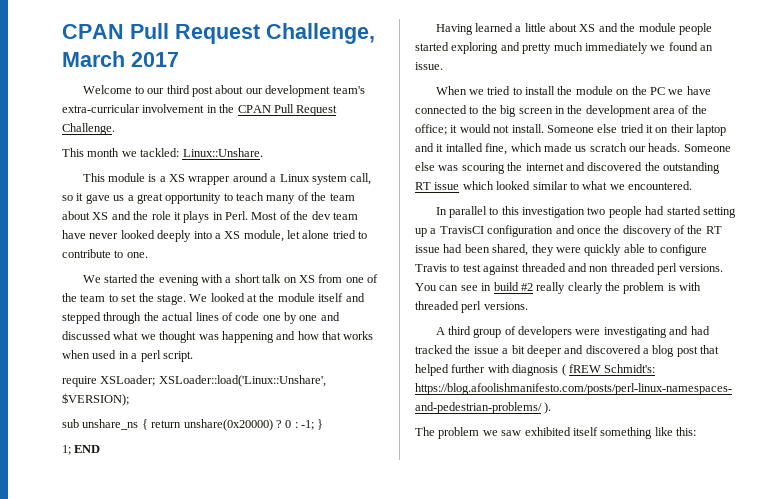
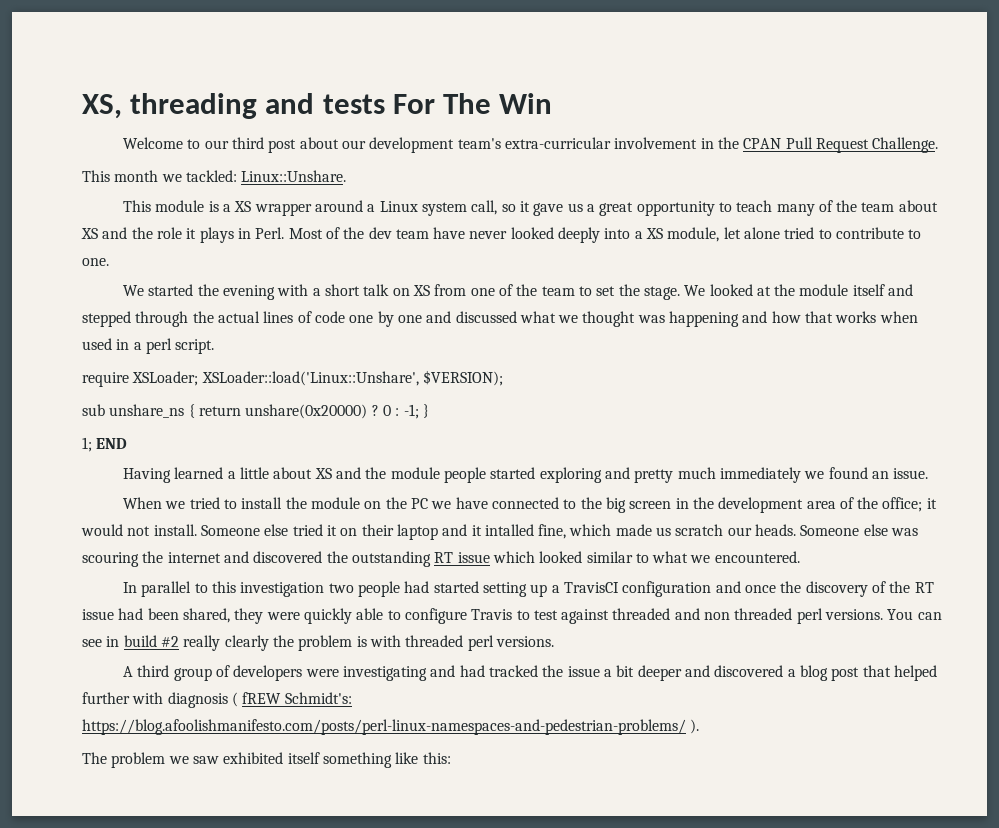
[62,23,375,44] [62,51,179,67] CPAN Pull Request Challenge, March 2017 -> [82,93,553,119] XS, threading and tests For The Win

